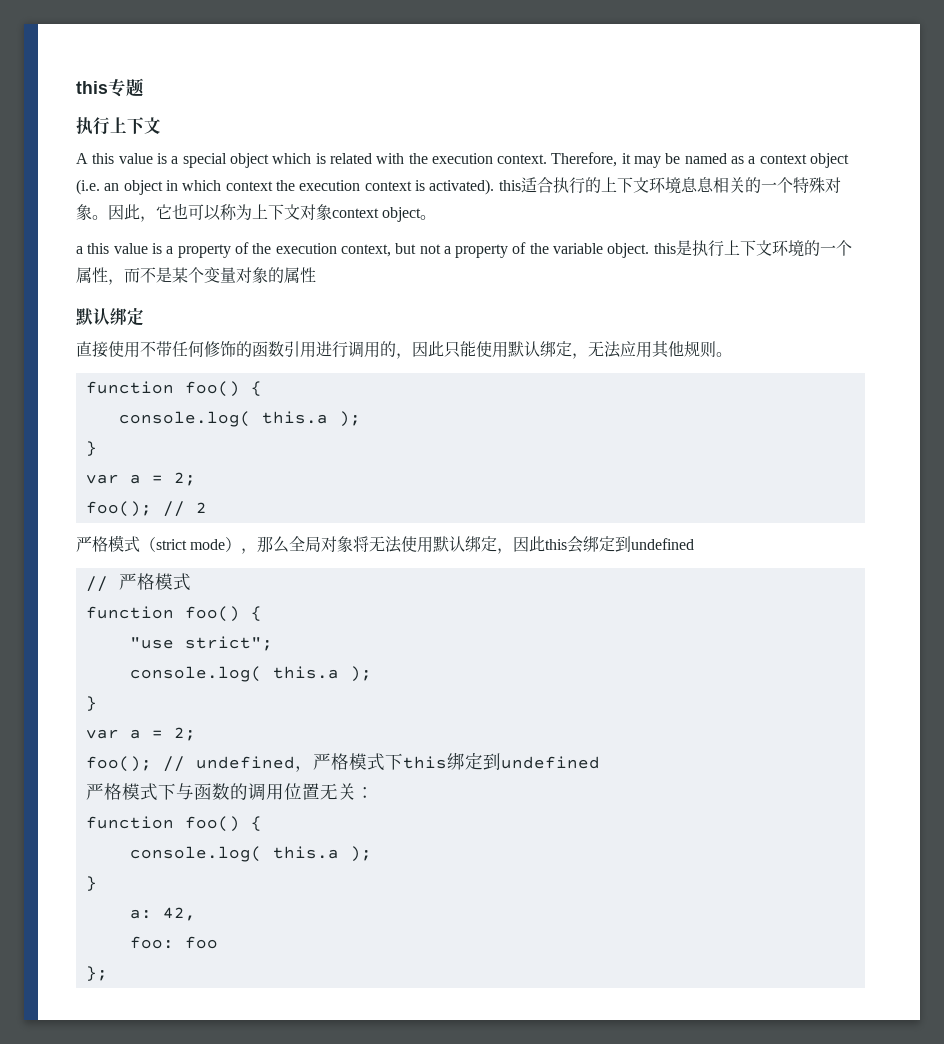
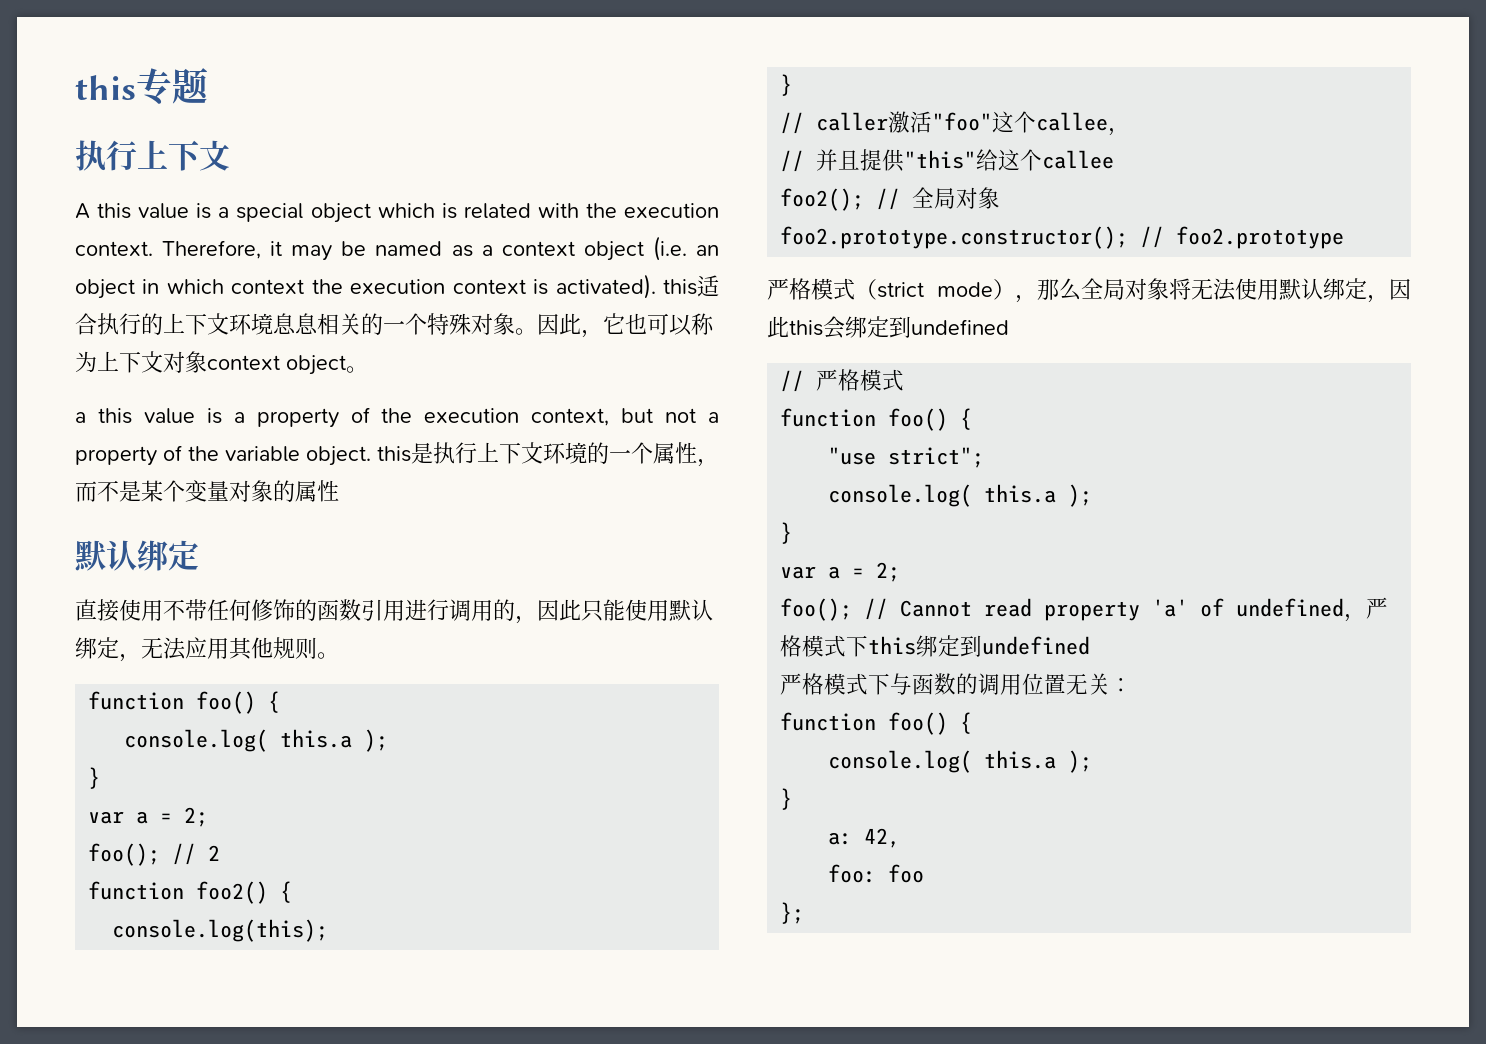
(207, 507) none -> [88,881,293,904] [112,919,329,942] [780,74,793,96] [780,111,1131,136] [780,149,1115,172] [780,187,1001,211] [780,226,1345,249] // function foo2() { // console.log(this); // } // // caller激活"foo"这个callee， // // 并且提供"this"给这个callee // foo2(); // 全局对象 // foo2.prototype.constructor(); // foo2.prototype
(185, 764) none -> [900,598,1225,621] Cannot read property 'a' of

